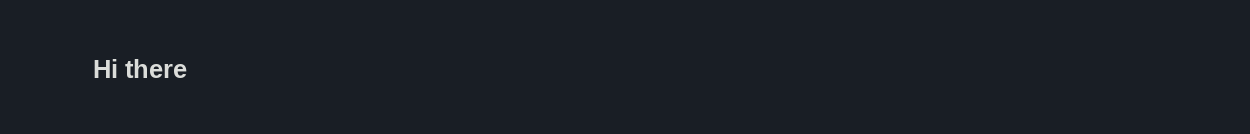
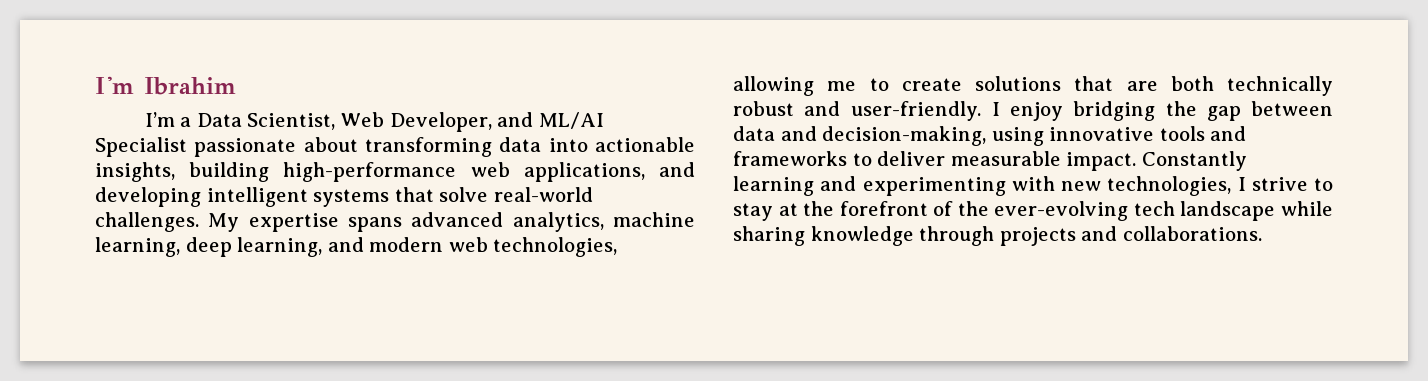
[93,59,187,78] Hi there -> [95,76,236,95] [144,112,604,132] [95,137,695,157] [95,162,695,182] [95,187,593,207] [95,212,695,232] [95,237,618,257] [733,76,1333,96] [733,101,1333,121] [733,126,1247,146] [733,151,1247,171] [733,176,1333,196] [733,201,1333,221] [733,226,1262,246] I'm Ibrahim // I’m a Data Scientist, Web Developer, and ML/AI Specialist passionate about transforming data into actionable insights, building high-performance web applications, and developing intelligent systems that solve real-world challenges. My expertise spans advanced analytics, machine learning, deep learning, and modern web technologies, allowing me to create solutions that are both technically robust and user-friendly. I enjoy bridging the gap between data and decision-making, using innovative tools and frameworks to deliver measurable impact. Constantly learning and experimenting with new technologies, I strive to stay at the forefront of the ever-evolving tech landscape while sharing knowledge through projects and collaborations.

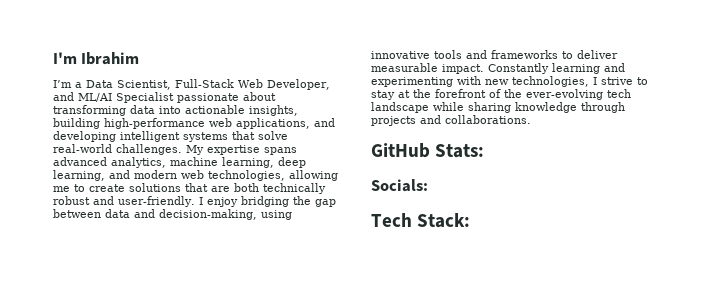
(336, 121) none -> [175,79,234,88] Full-Stack
(1262, 233) none -> [371,143,485,158] [371,179,428,192] [371,213,471,228] // GitHub Stats: // Socials: // Tech Stack:

